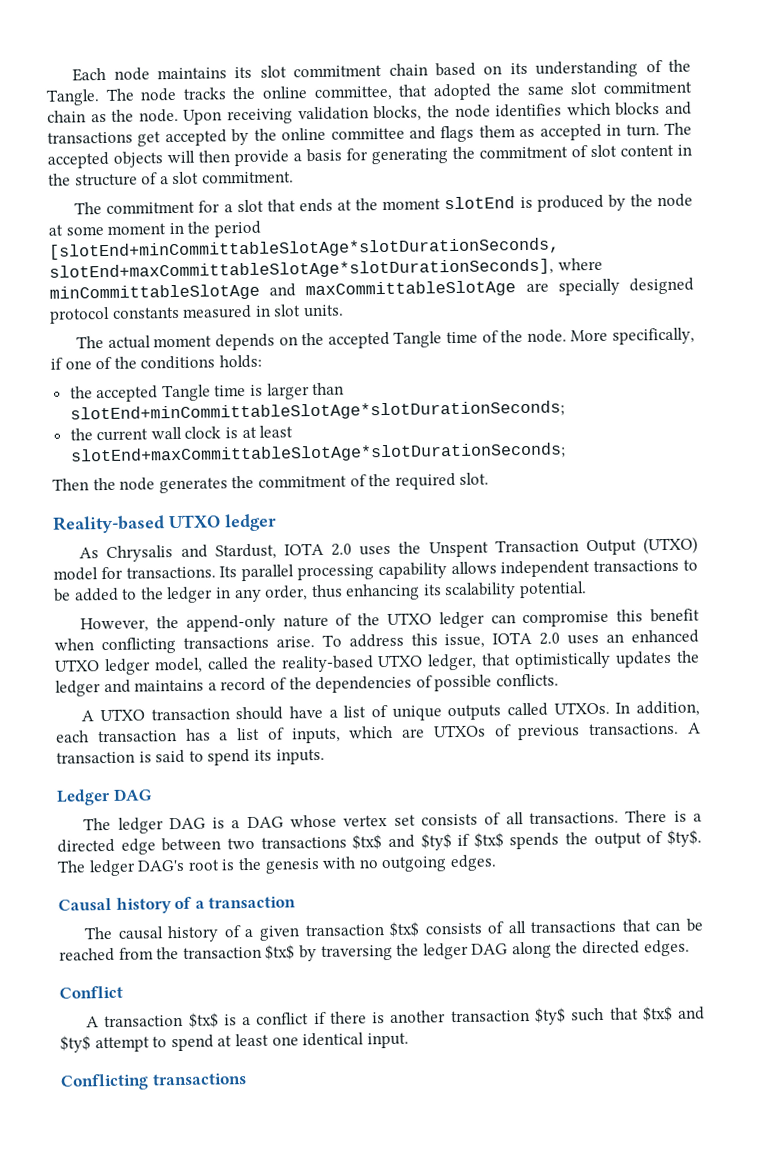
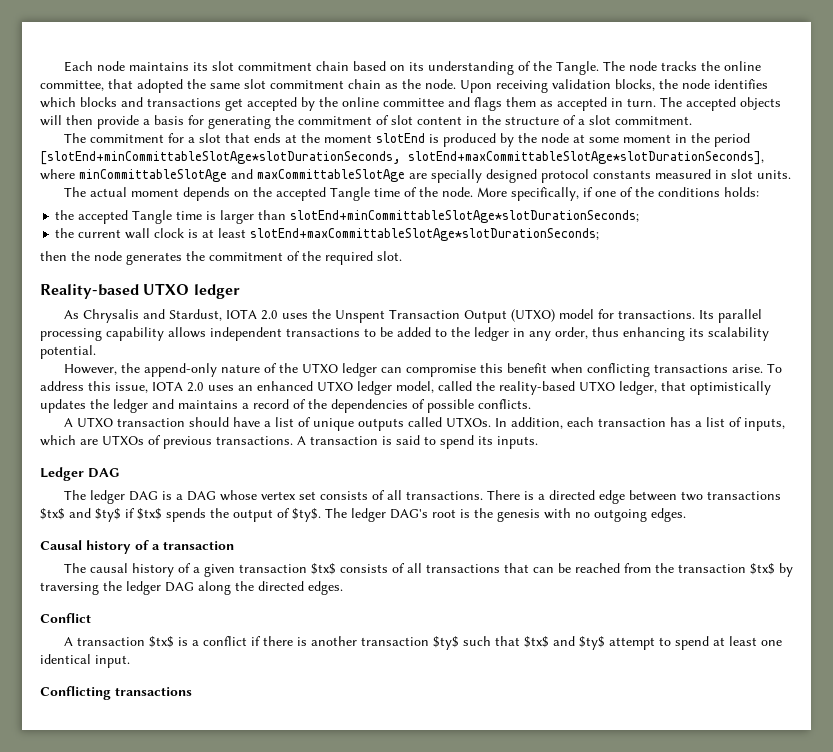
[52,478,89,491] Then -> [40,251,67,261] then

